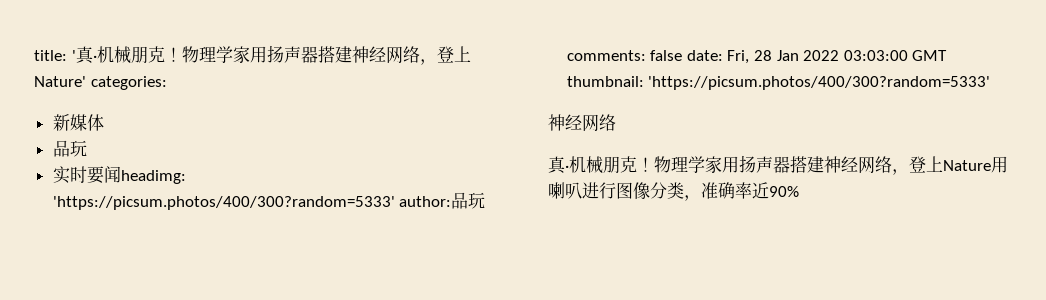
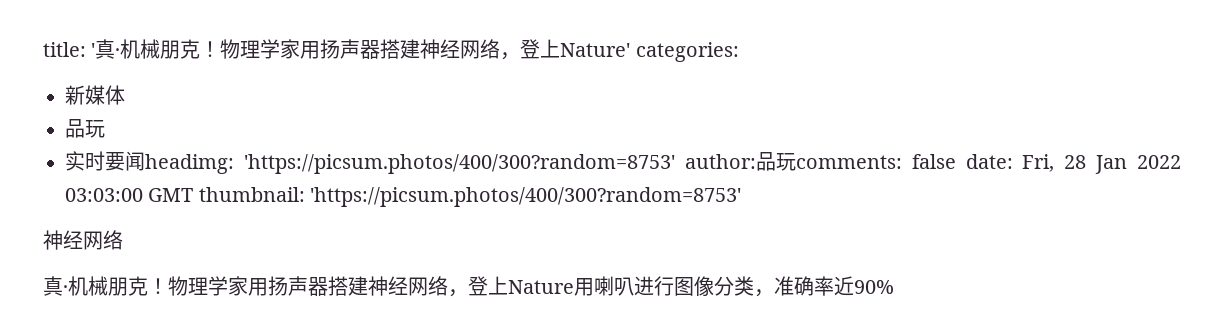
[52,196,395,210] 'https://picsum.photos/400/300?random=5333' -> [243,154,675,174] 'https://picsum.photos/400/300?random=8753'
[648,76,991,90] 'https://picsum.photos/400/300?random=5333' -> [310,187,742,207] 'https://picsum.photos/400/300?random=8753'

